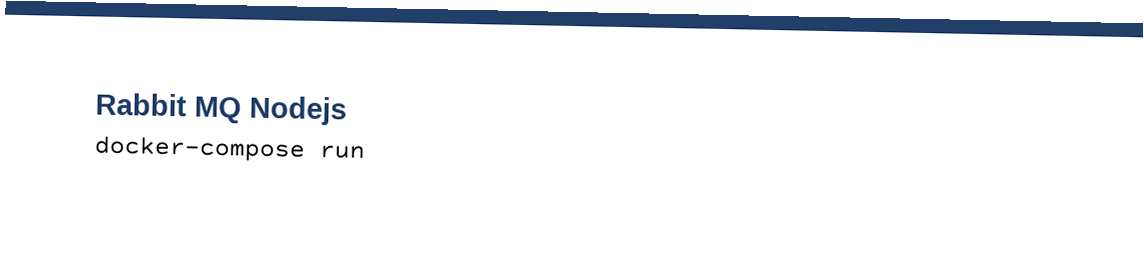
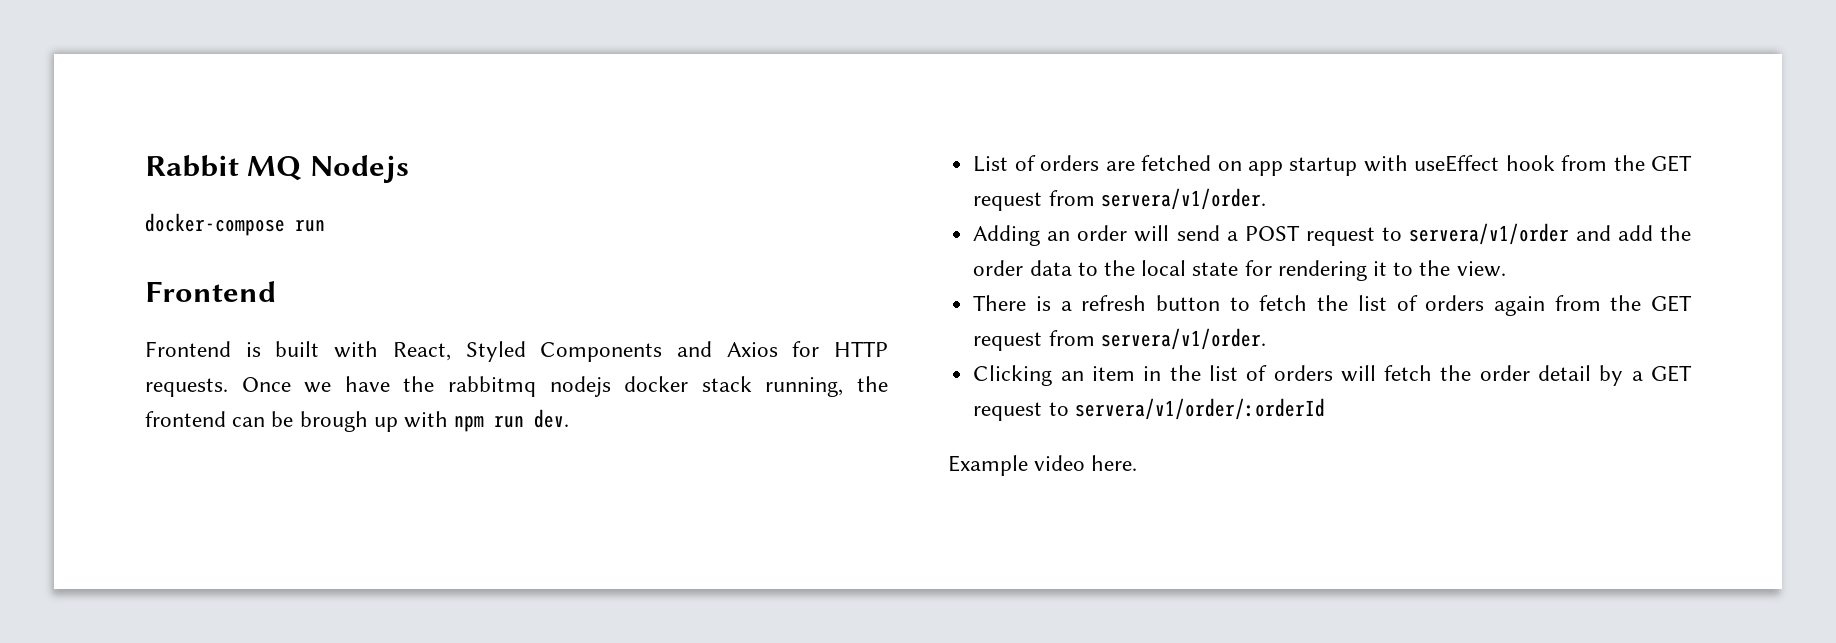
(365, 151) none -> [145,281,276,302] [145,341,889,362] [145,376,889,397] [145,409,570,432] [973,155,1692,176] [973,188,1266,211] [973,223,1692,246] [973,260,1506,281] [973,295,1692,316] [973,328,1266,351] [973,365,1693,386] [973,398,1325,421] [948,455,1138,476] // Frontend // Frontend is built with React, Styled Components and Axios for HTTP requests. Once we have the rabbitmq nodejs docker stack running, the frontend can be brough up with npm run dev. // List of orders are fetched on app startup with useEffect hook from the GET request from servera/v1/order. // Adding an order will send a POST request to servera/v1/order and add the order data to the local state for rendering it to the view. // There is a refresh button to fetch the list of orders again from the GET request from servera/v1/order. // Clicking an item in the list of orders will fetch the order detail by a GET request to servera/v1/order/:orderId // Example video here.

